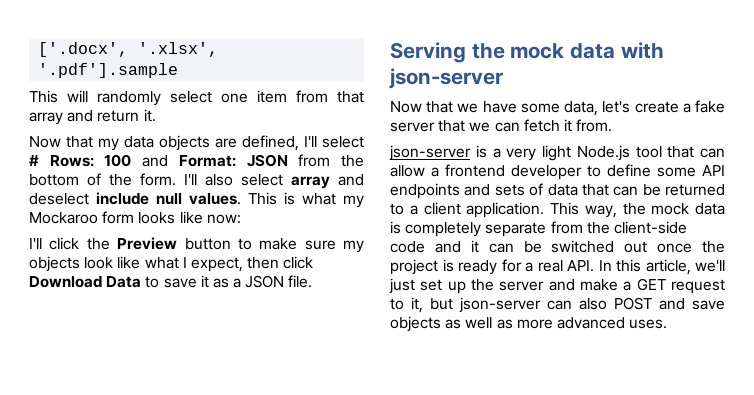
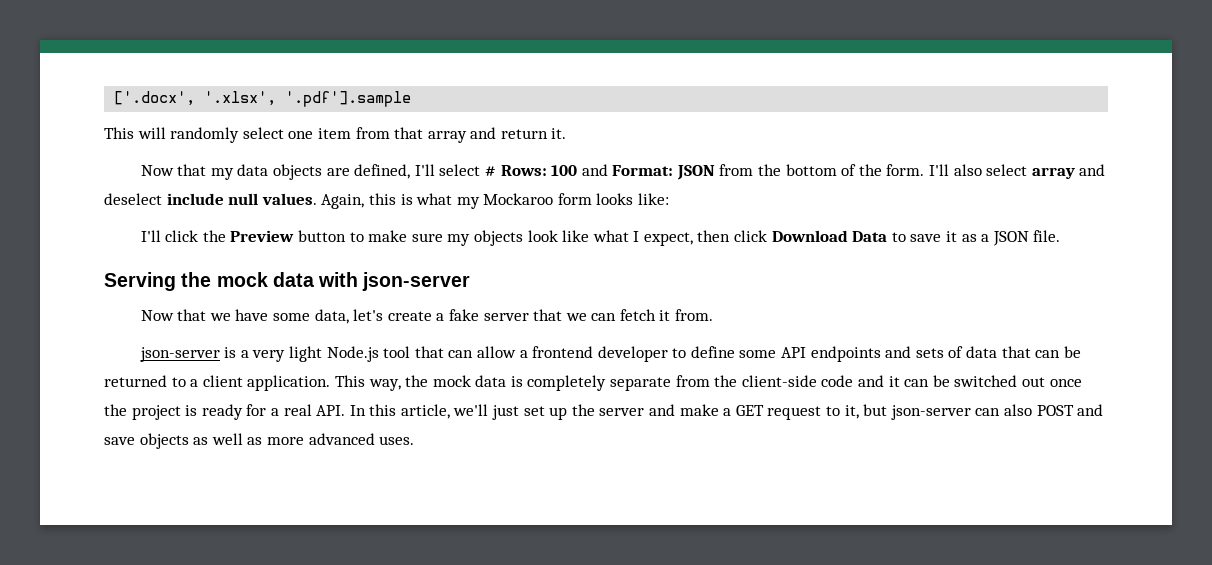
[248,192,277,205] This -> [321,193,396,209] Again, this
[179,211,241,224] like now: -> [638,193,670,205] like:

